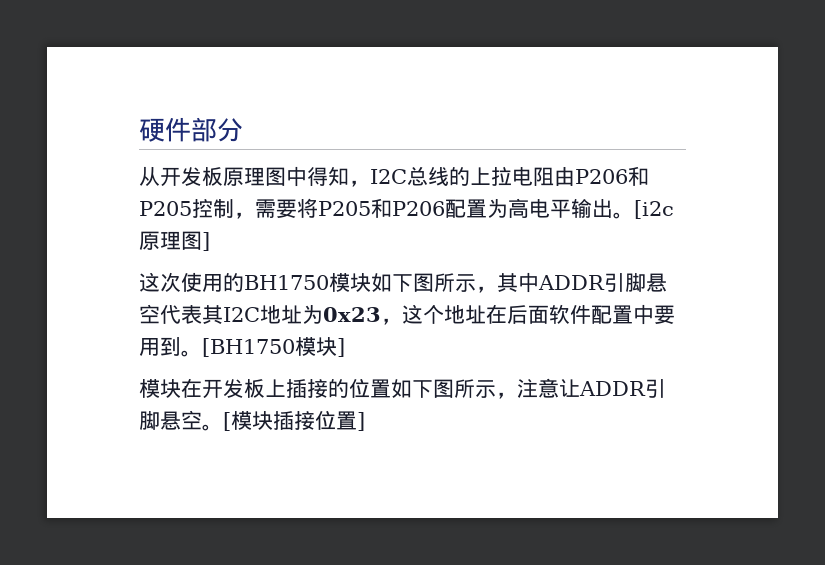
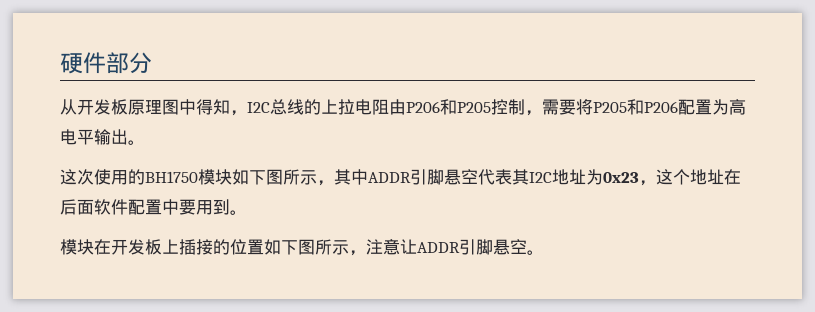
[634,200,674,219] [139,231,210,251] [i2c原理图] -> (145, 142) none
[202,337,345,357] [BH1750模块] -> (247, 212) none
[223,410,365,431] [模块插接位置] -> (544, 252) none

